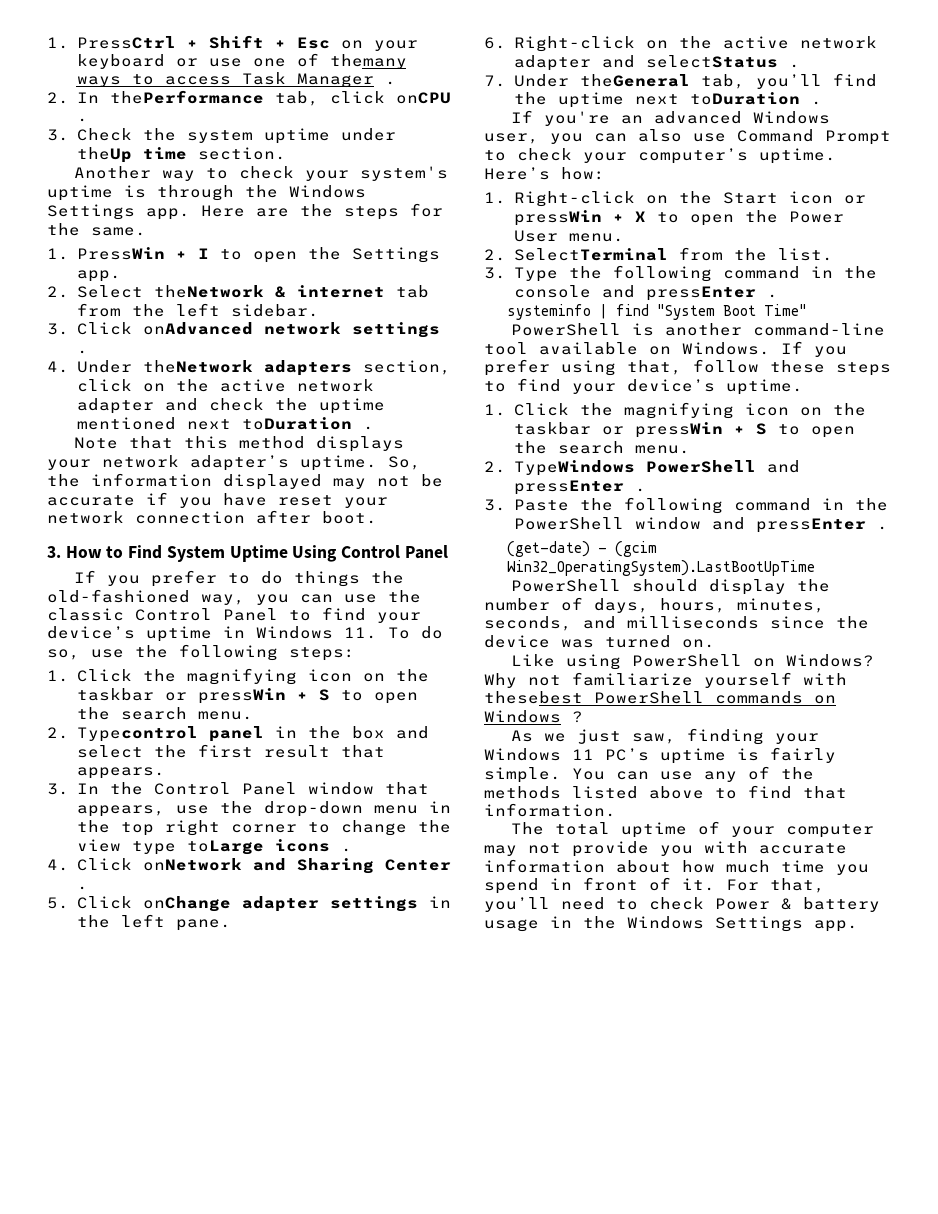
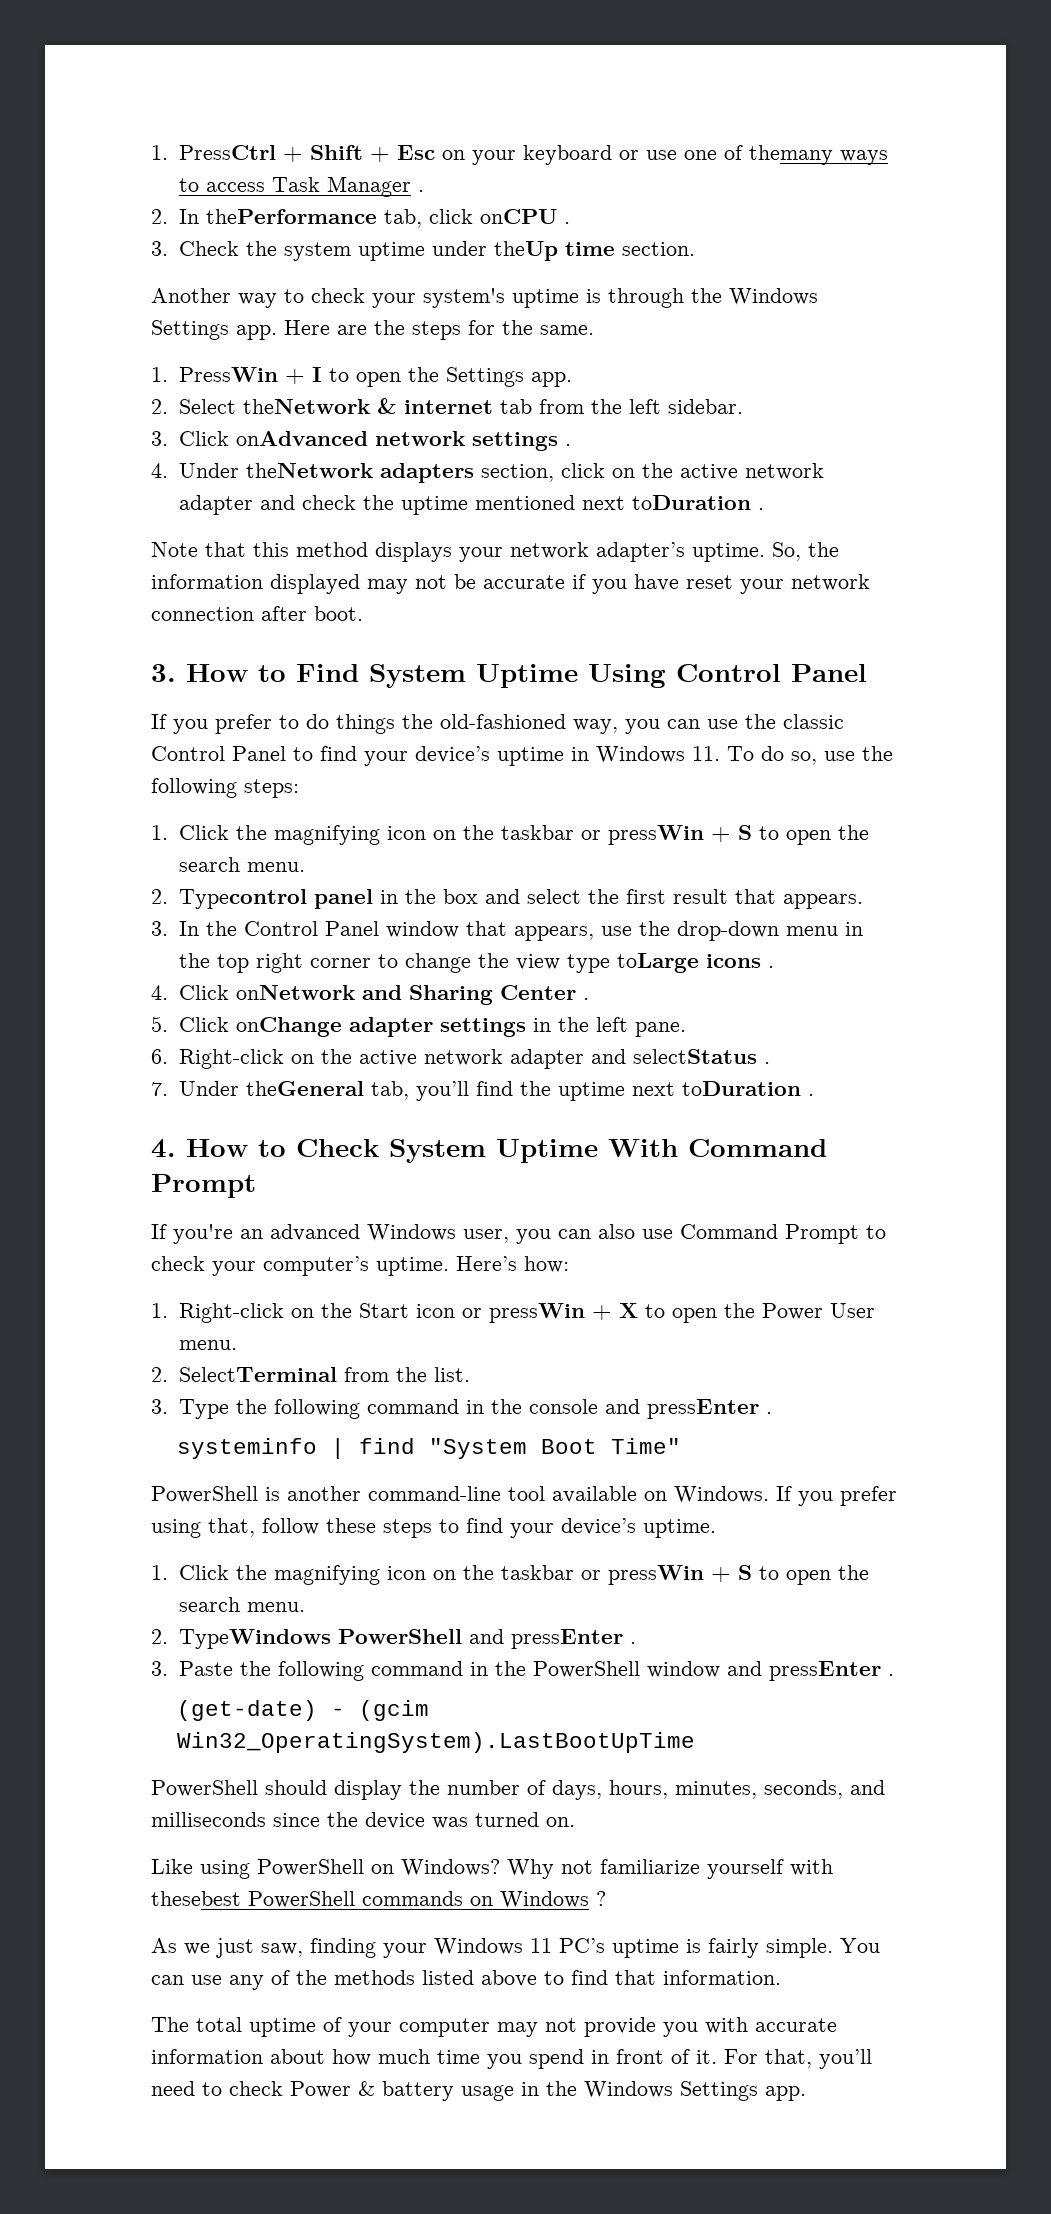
(822, 103) none -> [151,1139,827,1163] [151,1174,256,1198] // 4. How to Check System Uptime With Command Prompt

